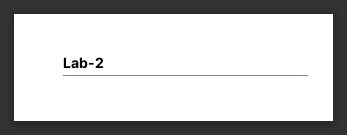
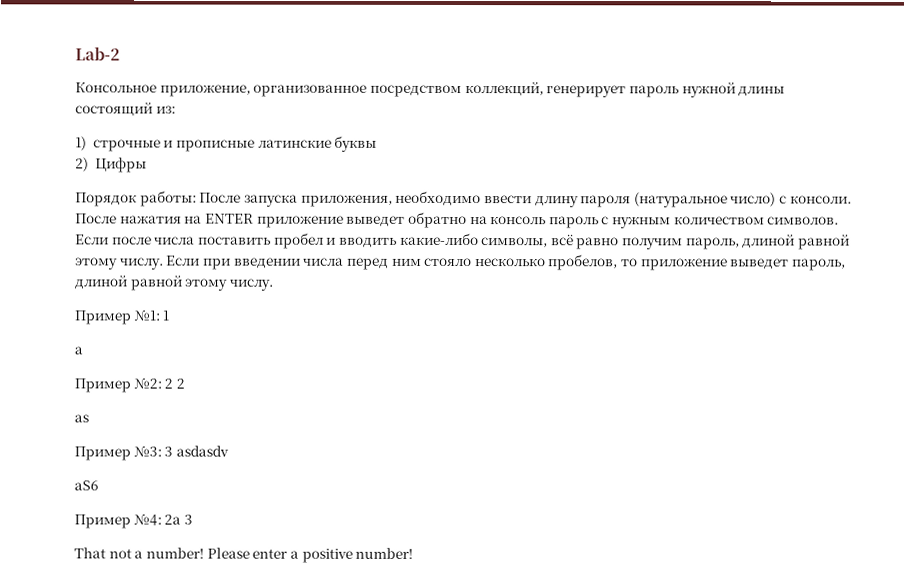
(104, 63) none -> [75,82,786,98] [75,102,176,117] [75,135,378,152] [75,157,147,173] [75,190,852,208] [75,211,840,229] [75,232,851,250] [75,254,847,271] [75,275,274,291] [74,310,170,325] [74,346,83,355] [74,378,185,393] [74,414,89,423] [74,445,229,461] [74,480,99,491] [74,514,193,529] [74,547,414,563] // Консольное приложение, организованное посредством коллекций, генерирует пароль нужной длины состоящий из: // 1) строчные и прописные латинские буквы // 2) Цифры // Порядок работы: После запуска приложения, необходимо ввести длину пароля (натуральное число) с консоли. После нажатия на ENTER приложение выведет обратно на консоль пароль с нужным количеством символов. Если после числа поставить пробел и вводить какие-либо символы, всё равно получим пароль, длиной равной этому числу. Если при введении числа перед ним стояло несколько пробелов, то приложение выведет пароль, длиной равной этому числу. // Пример №1: 1 // a // Пример №2: 2 2 // as // Пример №3: 3 asdasdv // aS6 // Пример №4: 2a 3 // That not a number! Please enter a positive number!

